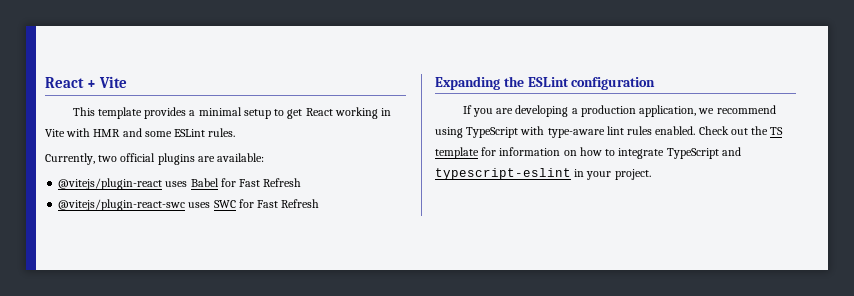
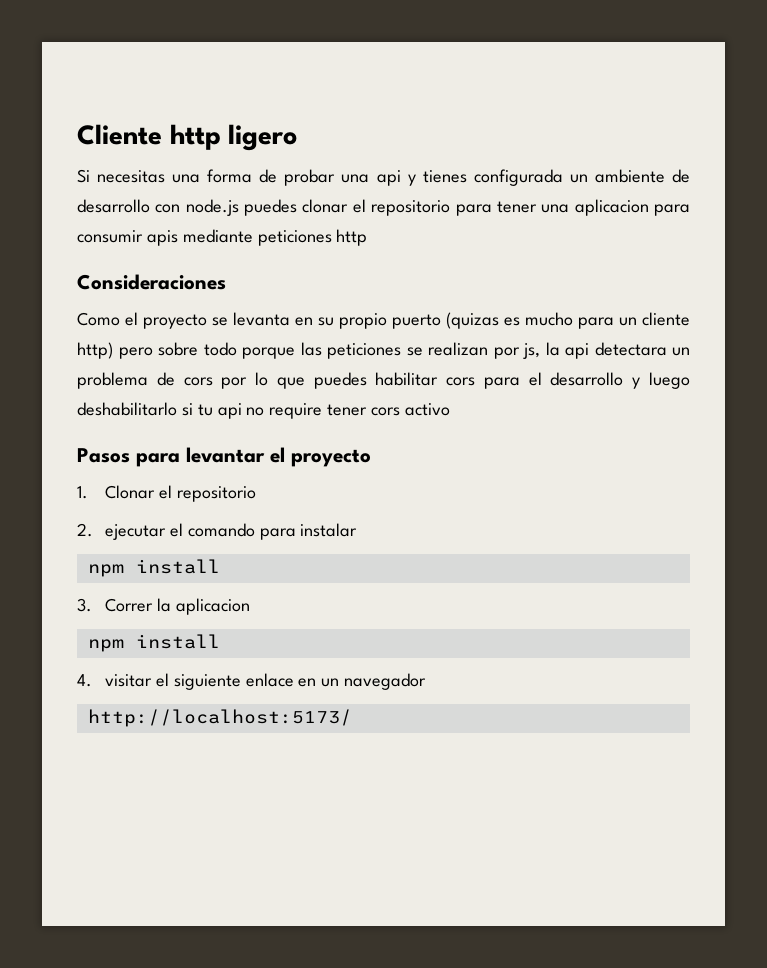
[45,76,128,88] [72,107,392,119] [45,128,236,137] [45,153,265,165] [58,178,302,190] [58,199,320,211] [435,76,656,90] [462,105,776,117] [435,126,784,138] [435,147,741,159] [435,168,651,180] React + Vite // This template provides a minimal setup to get React working in Vite with HMR and some ESLint rules. // Currently, two official plugins are available: // @vitejs/plugin-react uses Babel for Fast Refresh // @vitejs/plugin-react-swc uses SWC for Fast Refresh // Expanding the ESLint configuration // If you are developing a production application, we recommend using TypeScript with type-aware lint rules enabled. Check out the TS template for information on how to integrate TypeScript and typescript-eslint in your project. -> [77,124,298,151] [77,169,691,186] [77,199,691,216] [77,229,368,246] [77,274,226,290] [77,312,690,329] [77,342,690,359] [77,372,690,389] [77,402,450,419] [77,447,371,467] [77,485,256,502] [77,523,358,540] [87,559,220,577] [77,598,250,615] [87,634,220,652] [77,673,427,690] [87,709,352,727] Cliente http ligero // Si necesitas una forma de probar una api y tienes configurada un ambiente de desarrollo con node.js puedes clonar el repositorio para tener una aplicacion para consumir apis mediante peticiones http // Consideraciones // Como el proyecto se levanta en su propio puerto (quizas es mucho para un cliente http) pero sobre todo porque las peticiones se realizan por js, la api detectara un problema de cors por lo que puedes habilitar cors para el desarrollo y luego deshabilitarlo si tu api no require tener cors activo // Pasos para levantar el proyecto // 1. Clonar el repositorio // 2. ejecutar el comando para instalar // npm install // 3. Correr la aplicacion // npm install // 4. visitar el siguiente enlace en un navegador // http://localhost:5173/

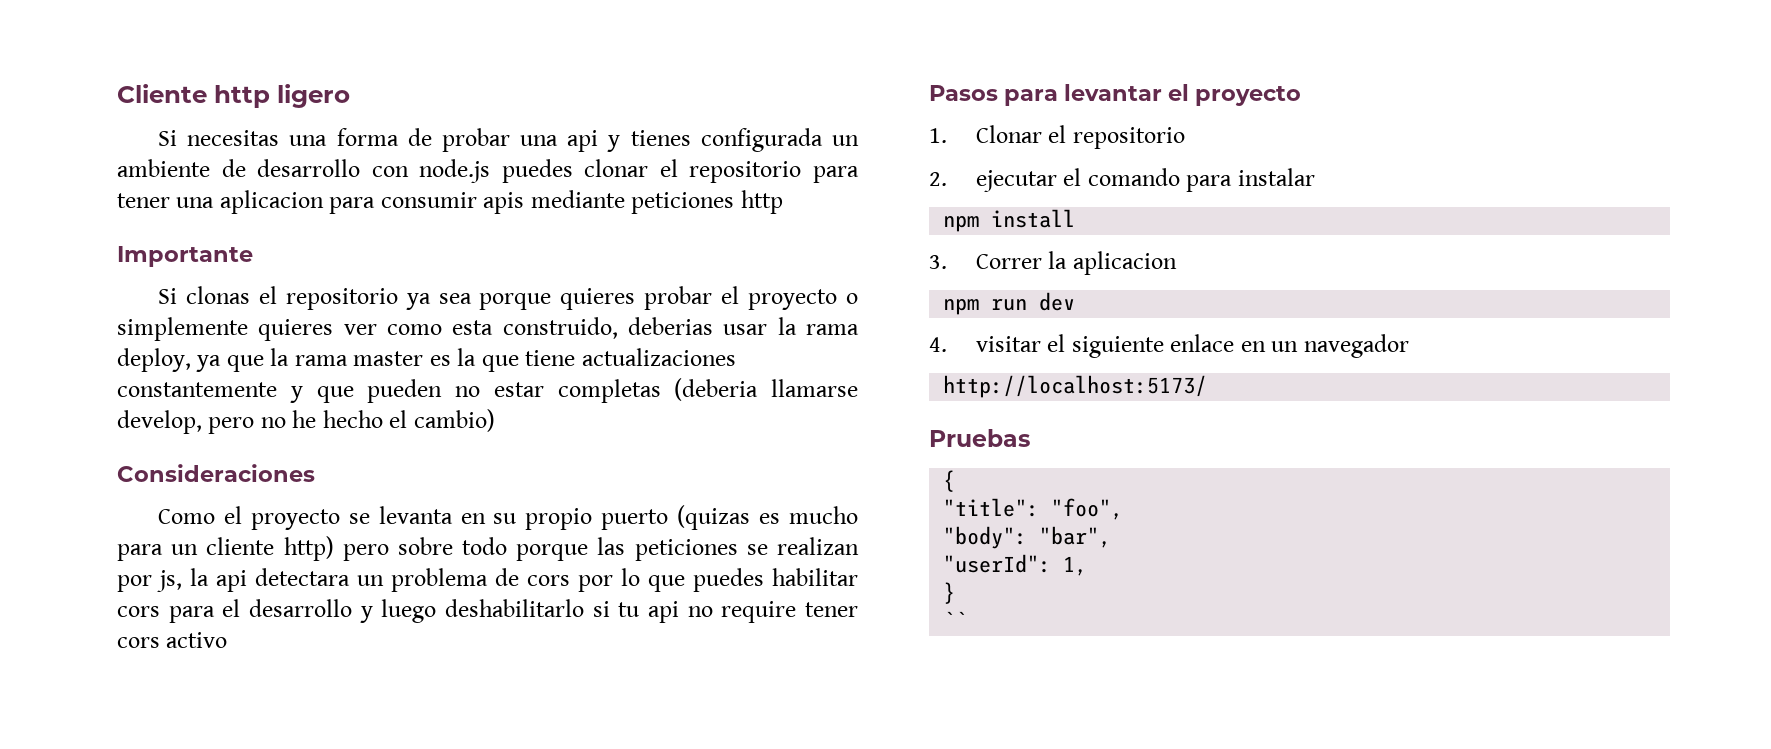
(368, 237) none -> [117,246,253,267] [157,286,858,310] [117,317,859,341] [117,348,736,372] [117,378,858,403] [117,409,495,434] // Importante // Si clonas el repositorio ya sea porque quieres probar el proyecto o simplemente quieres ver como esta construido, deberias usar la rama deploy, ya que la rama master es la que tiene actualizaciones constantemente y que pueden no estar completas (deberia llamarse develop, pero no he hecho el cambio)
[135,634,220,649] install -> [991,292,1076,311] run dev
(352, 718) none -> [929,429,1030,447] [943,470,956,492] [943,498,1124,520] [943,526,1112,549] [943,554,1088,576] [943,582,956,604] [943,611,968,628] // Pruebas // { // "title": "foo", // "body": "bar", // "userId": 1, // } // ``

